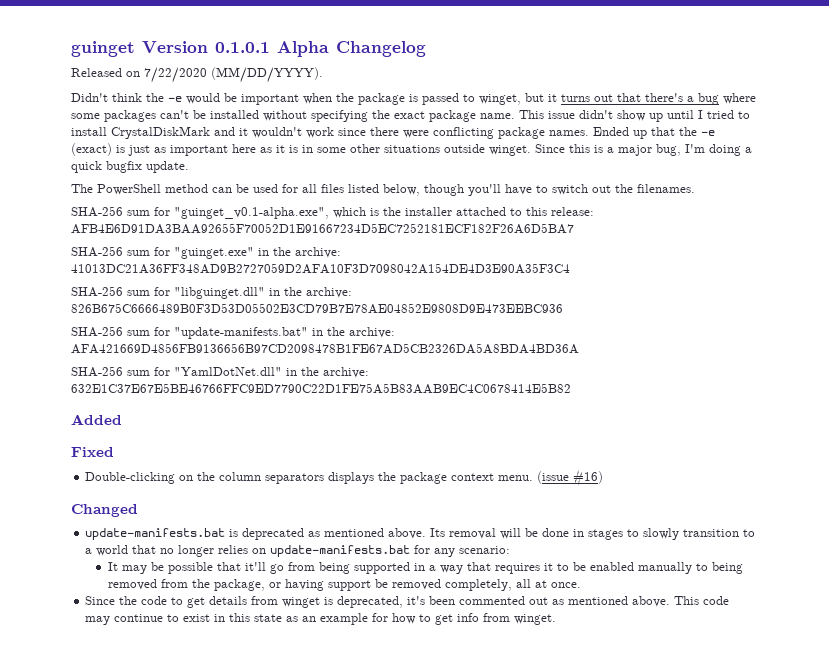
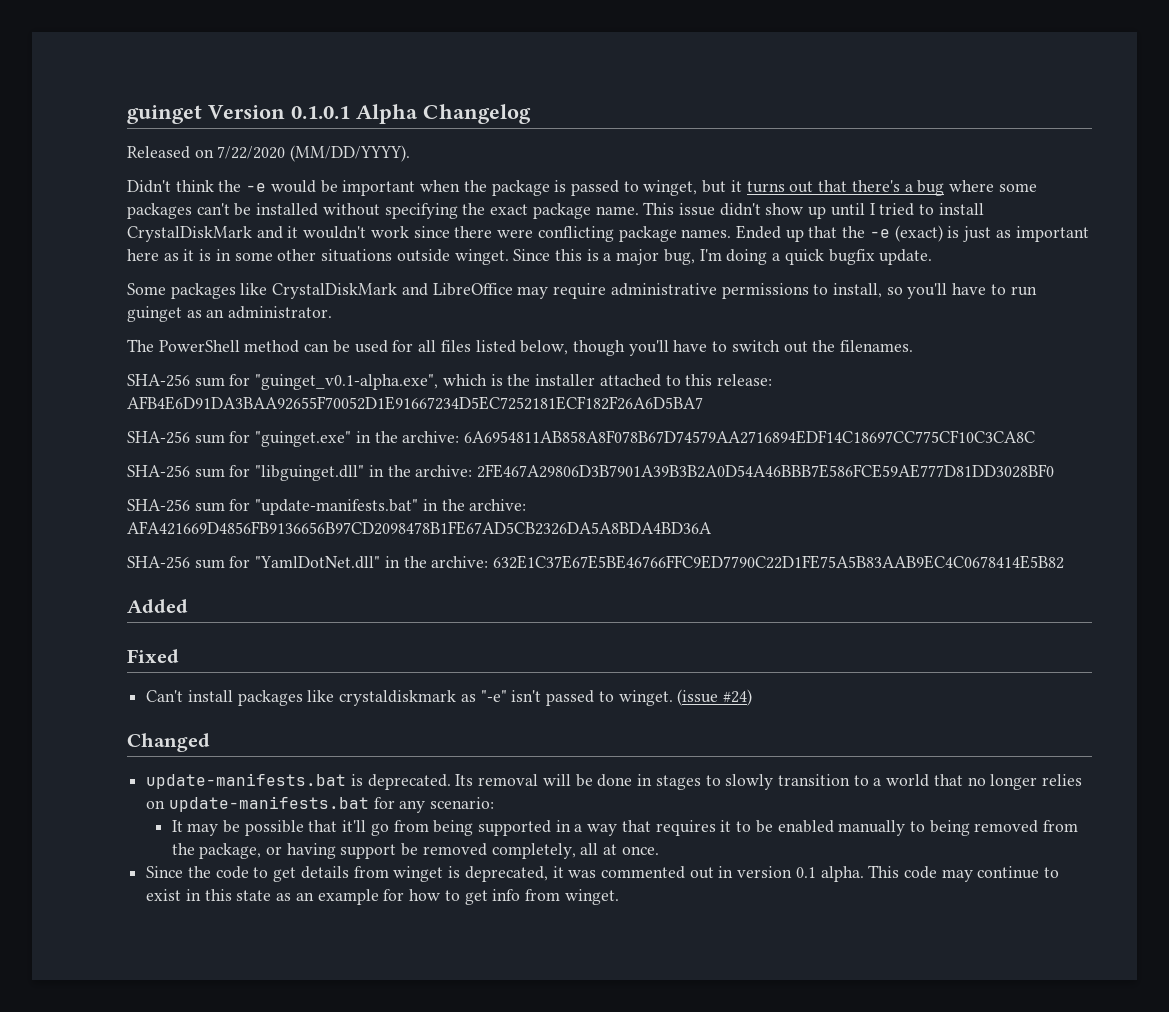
(189, 167) none -> [127,283,1037,299] [127,306,333,322] // Some packages like CrystalDiskMark and LibreOffice may require administrative permissions to install, so you'll have to run guinget as an administrator.
[71,263,570,274] 41013DC21A36FF348AD9B2727059D2AFA10F3D7098042A154DE4D3E90A35F3C4 -> [464,430,1036,444] 6A6954811AB858A8F078B67D74579AA2716894EDF14C18697CC775CF10C3CA8C
[71,303,563,314] 826B675C6666489B0F3D53D05502E3CD79B7E78AE04852E9808D9E473EEBC936 -> [477,464,1055,478] 2FE467A29806D3B7901A39B3B2A0D54A46BBB7E586FCE59AE777D81DD3028BF0
[85,469,604,486] Double-clicking on the column separators displays the package context menu. (issue #16) -> [146,689,752,706] Can't install packages like crystaldiskmark as "-e" isn't passed to winget. (issue #24)
[242,528,427,540] deprecated as mentioned above. -> [367,774,451,790] deprecated.
[407,596,671,607] it's been commented out as mentioned above. -> [552,866,864,882] it was commented out in version 0.1 alpha.

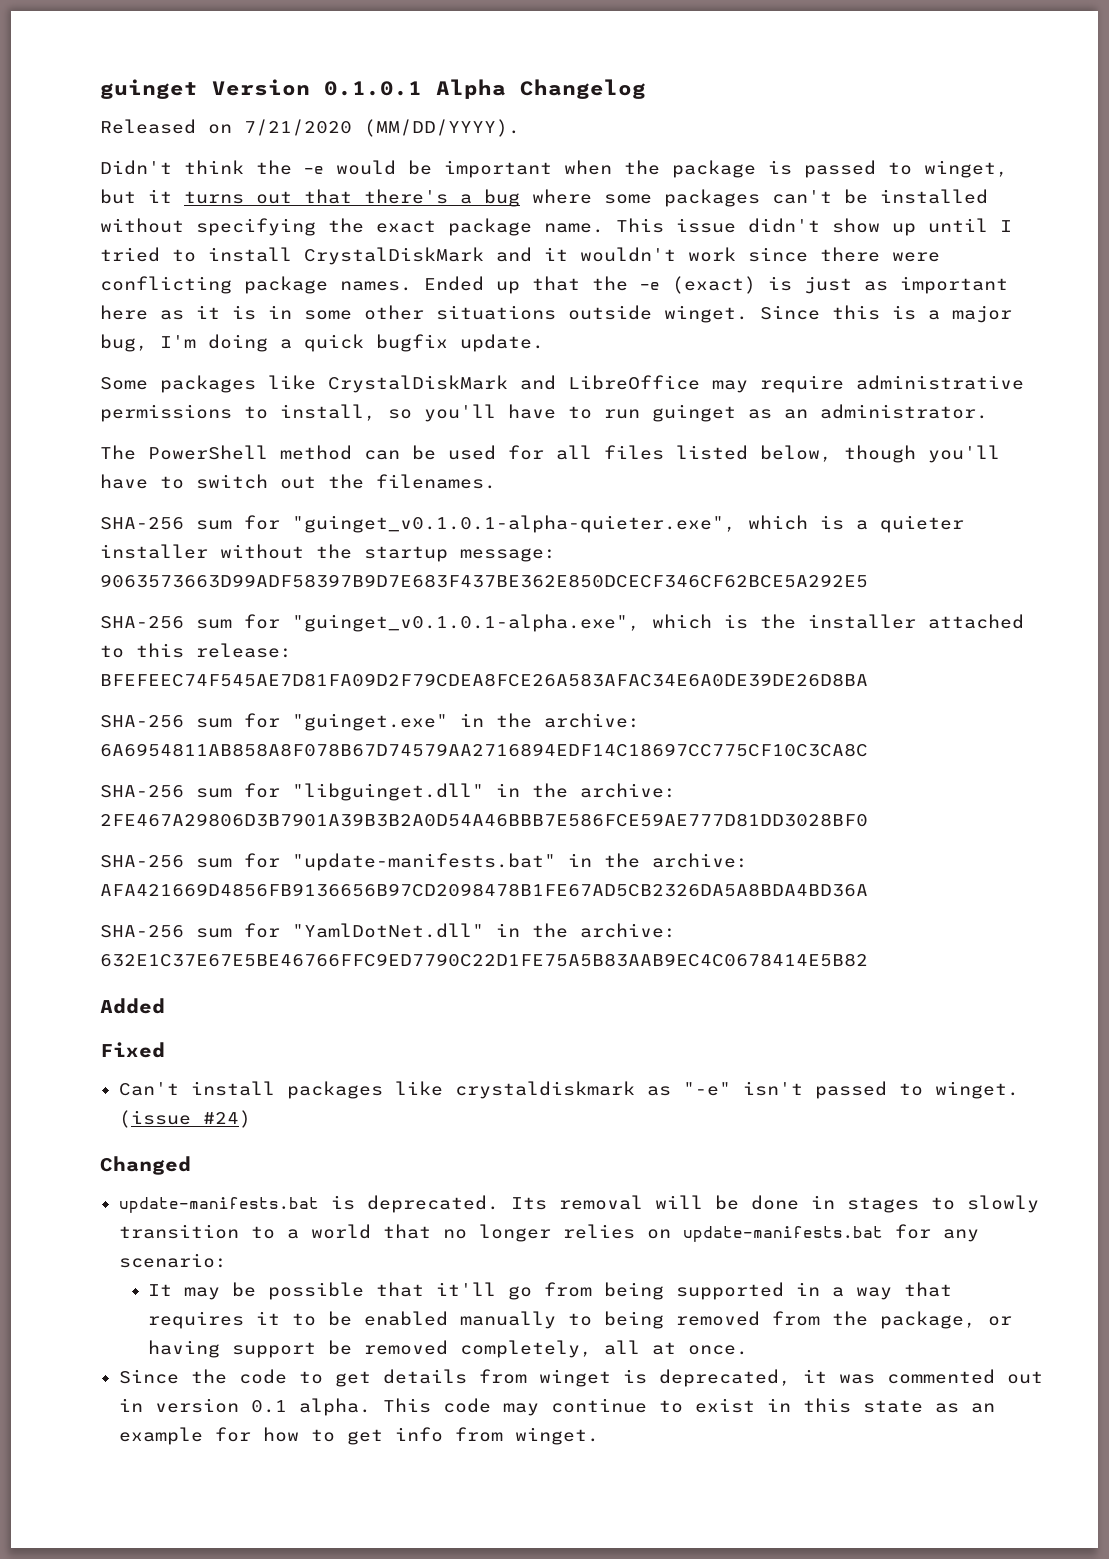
[217,146,286,159] 7/22/2020 -> [244,119,352,136] 7/21/2020
[255,374,439,390] "guinget_v0.1-alpha.exe", -> [292,515,964,533] [100,544,556,562] [100,574,868,588] [100,614,640,632] "guinget_v0.1.0.1-alpha-quieter.exe", which is a quieter installer without the startup message: 9063573663D99ADF58397B9D7E683F437BE362E850DCECF346CF62BCE5A292E5 // SHA-256 sum for "guinget_v0.1.0.1-alpha.exe",
[127,396,703,410] AFB4E6D91DA3BAA92655F70052D1E91667234D5EC7252181ECF182F26A6D5BA7 -> [100,673,868,687] BFEFEEC74F545AE7D81FA09D2F79CDEA8FCE26A583AFAC34E6A0DE39DE26D8BA

